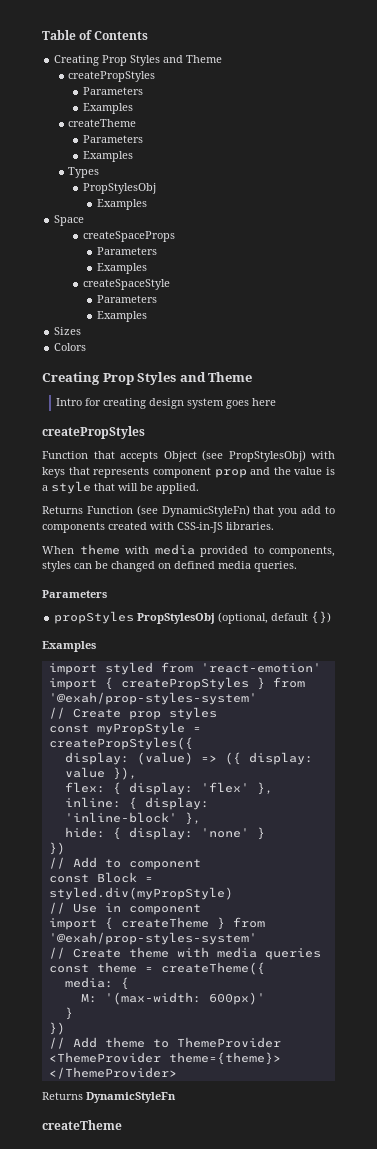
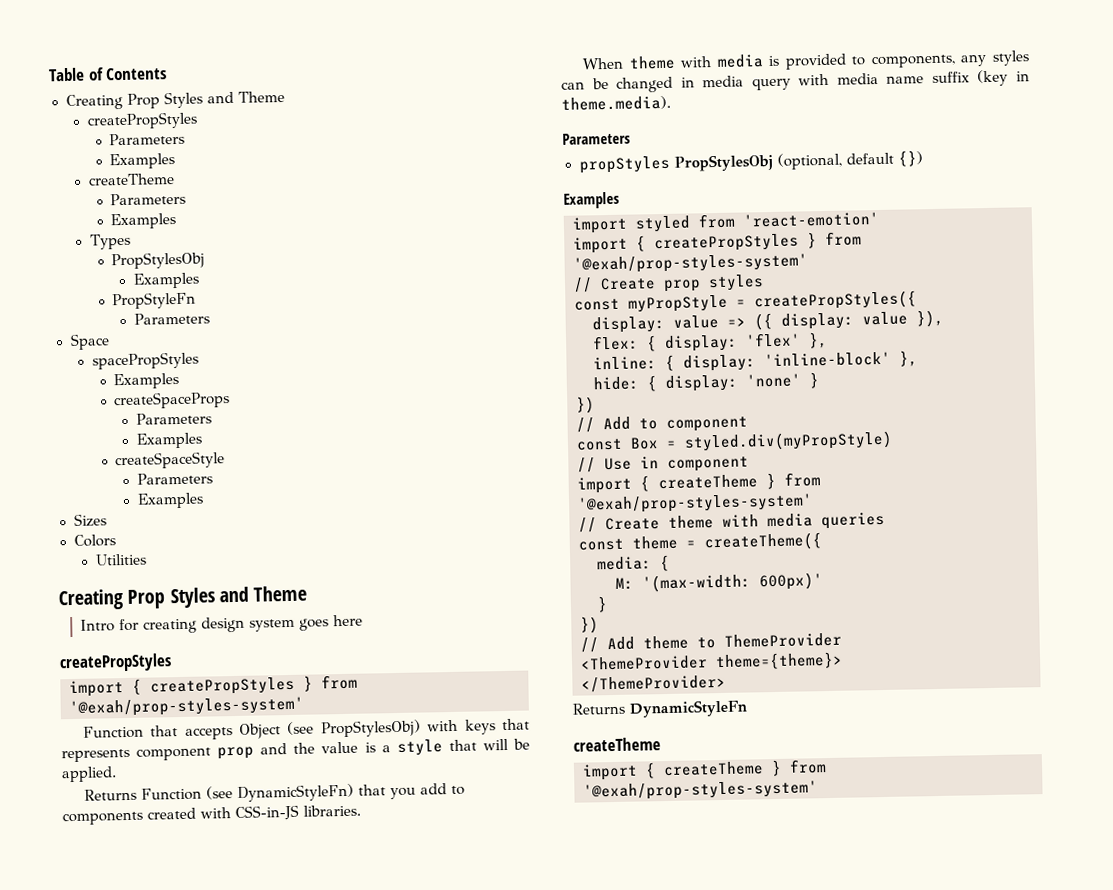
(148, 204) none -> [112,291,197,310] [133,312,210,325] // PropStyleFn // Parameters
(85, 220) none -> [91,351,199,370] [113,372,180,390] // spacePropStyles // Examples
(87, 347) none -> [94,553,147,566] // Utilities
(145, 432) none -> [69,674,358,698] [69,696,304,718] // import { createPropStyles } from '@exah/prop-styles-system'
(195, 549) none -> [768,55,781,67] is
(335, 551) none -> [960,53,988,67] any
[158,561,297,572] on defined media queries. -> [680,69,1030,91] [561,95,671,111] in media query with media name suffix (key in theme.media).
[136,752,193,765] (value) -> [673,314,719,329] value
[96,872,137,883] Block -> [630,437,659,450] Box
(122, 1125) none -> [582,759,827,781] [583,780,818,801] // import { createTheme } from '@exah/prop-styles-system'

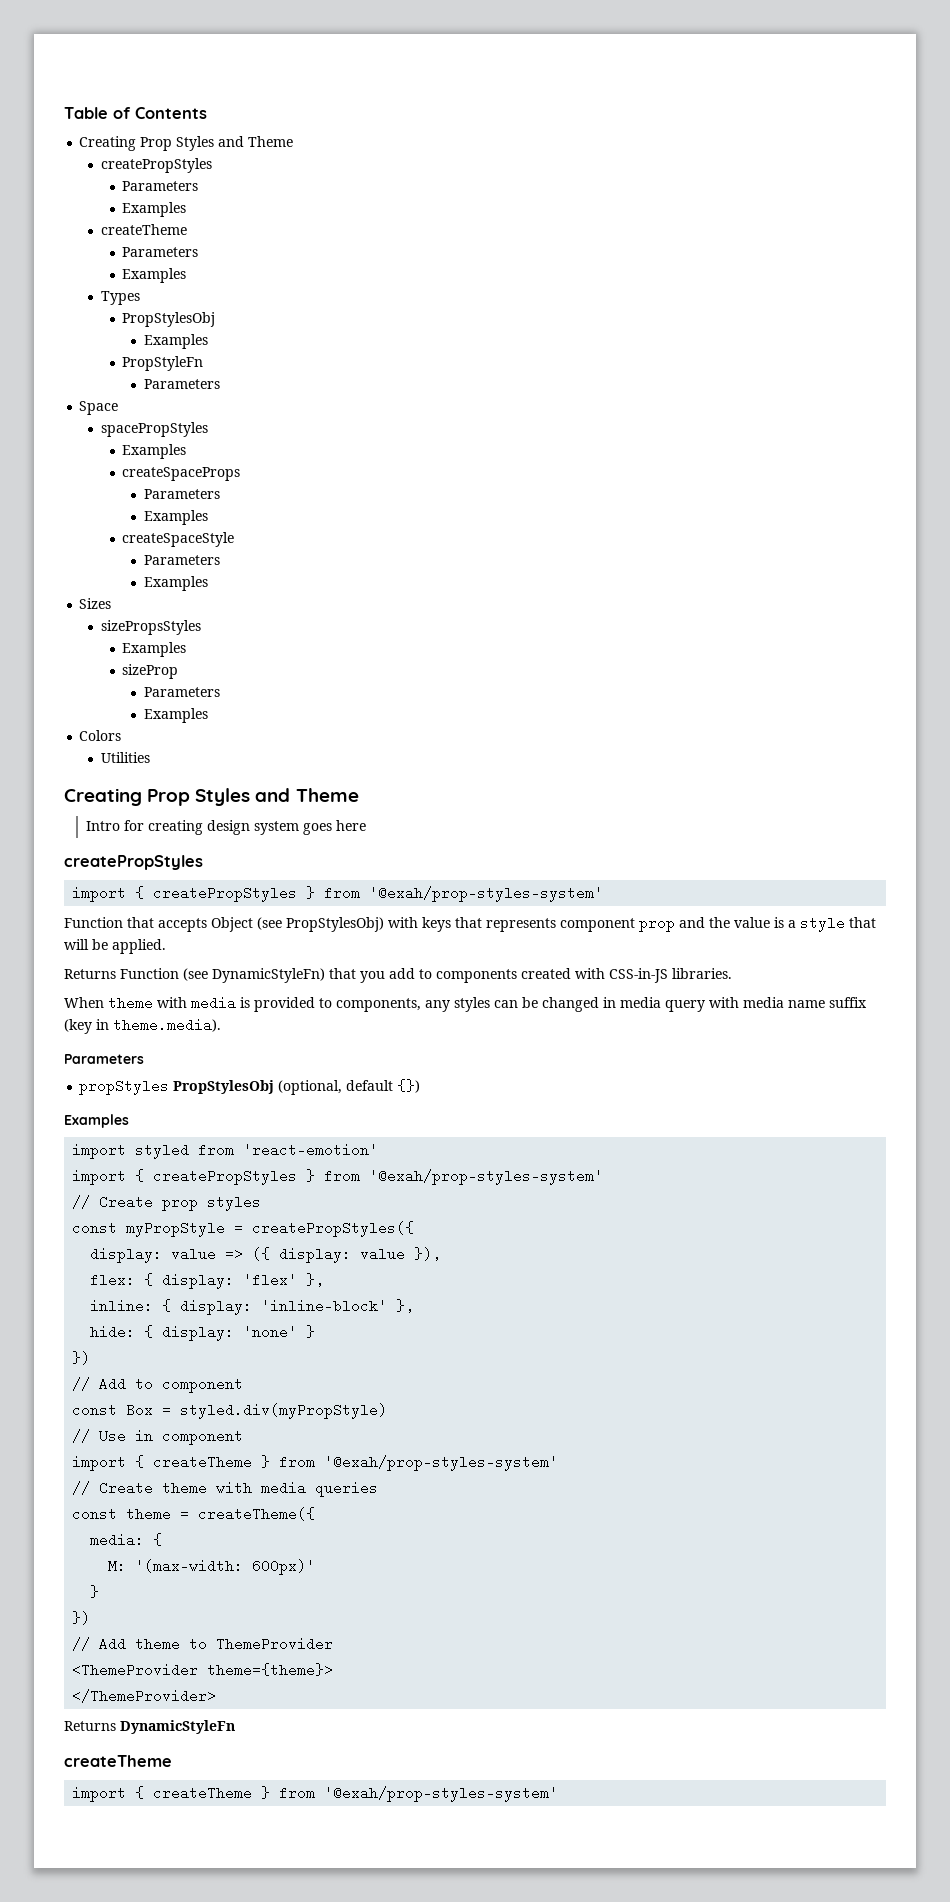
(107, 520) none -> [100,620,201,635] [122,642,187,657] [122,664,179,679] [143,687,220,697] [143,708,208,723] // sizePropsStyles // Examples // sizeProp // Parameters // Examples

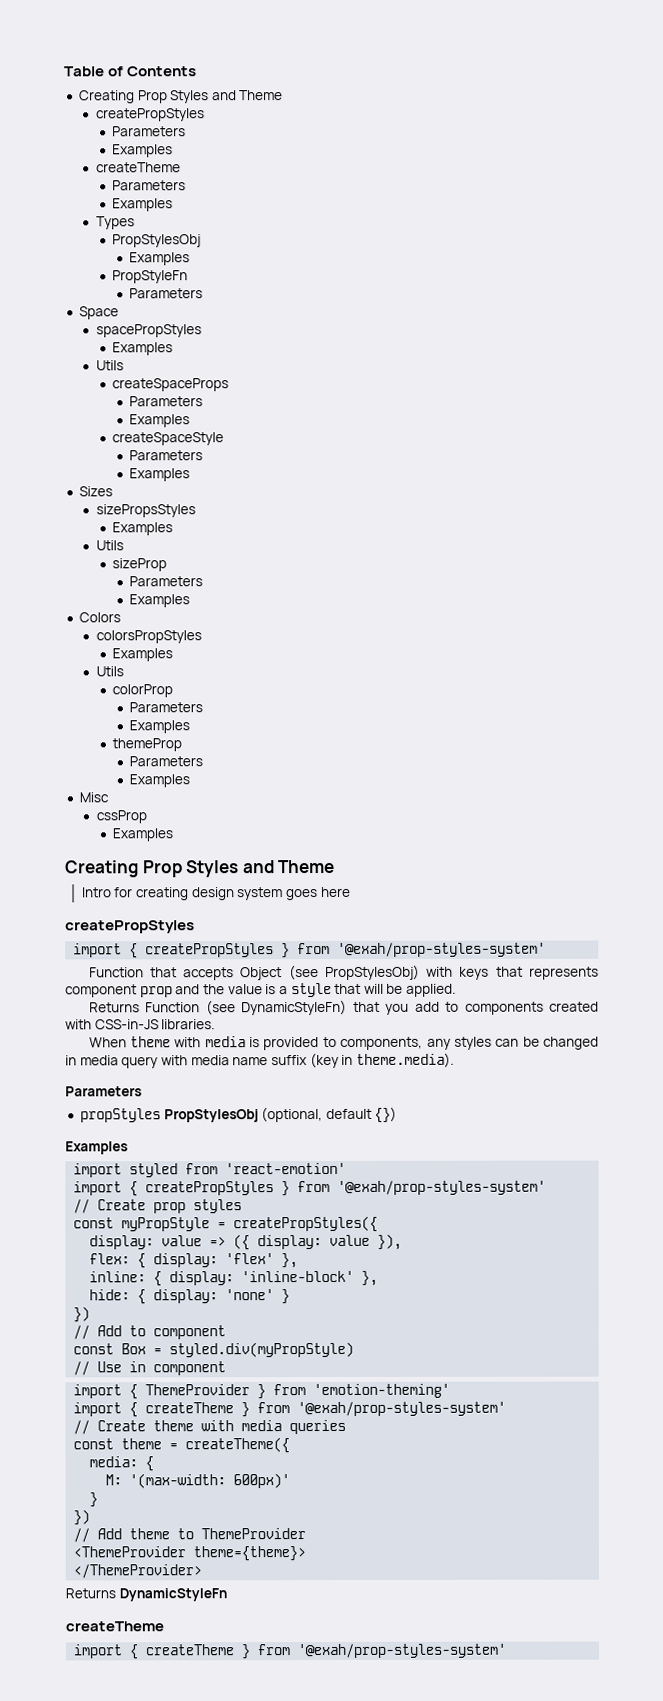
(187, 451) none -> [95,360,124,371] // Utils
(187, 649) none -> [95,540,124,551] // Utils
[100,752,150,763] Utilities -> [95,630,202,644] [112,648,174,662] [95,666,124,677] [112,684,174,698] [128,702,203,713] [128,720,190,734] [112,738,183,752] [128,756,203,767] [128,774,190,788] [78,792,109,803] [95,810,147,824] [112,828,174,842] colorsPropStyles // Examples // Utils // colorProp // Parameters // Examples // themeProp // Parameters // Examples // Misc // cssProp // Examples
(244, 1437) none -> [73,1383,451,1400] // import { ThemeProvider } from 'emotion-theming'

